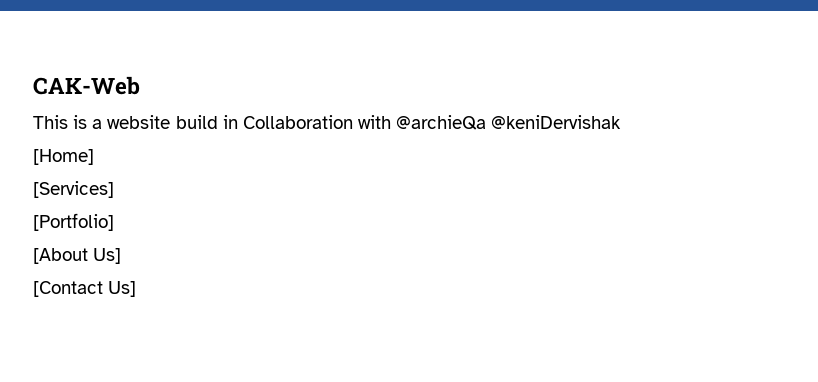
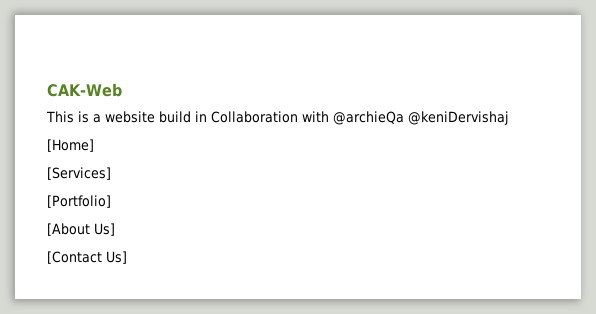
[491,115,622,129] @keniDervishak -> [408,111,509,125] @keniDervishaj

